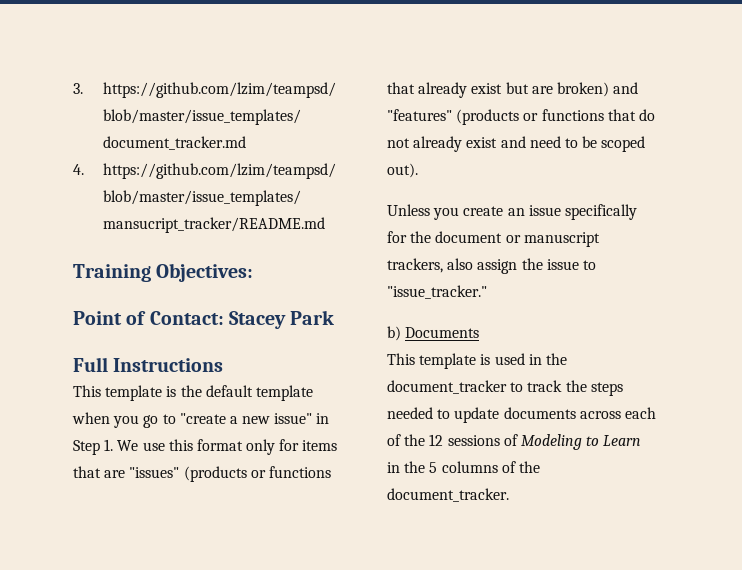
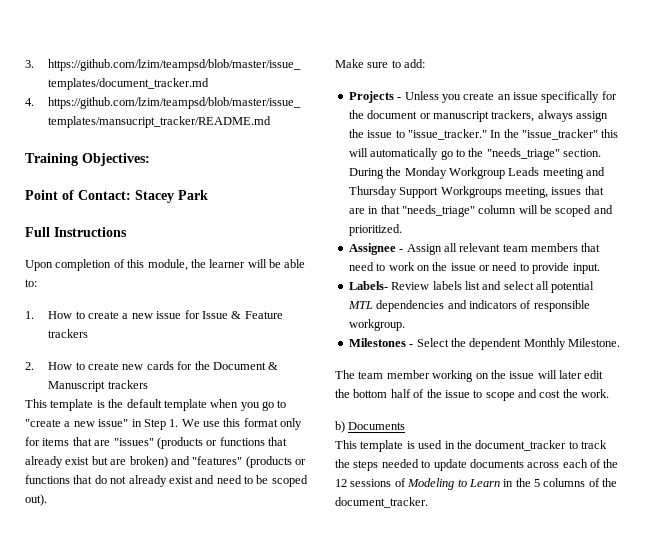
(224, 365) none -> [25,259,306,271] [25,279,37,287] [25,310,283,319] [48,329,89,338] [25,361,279,370] [48,380,148,392] // Upon completion of this module, the learner will be able to: // 1. How to create a new issue for Issue & Feature trackers // 2. How to create new cards for the Document & Manuscript trackers
(418, 170) none -> [335,59,426,68] [348,91,402,103] Make sure to add: // Projects -
[447,258,474,270] also -> [537,110,573,122] always
(487, 292) none -> [490,129,619,140] [348,148,601,160] [348,167,605,179] [348,186,604,198] [348,205,613,217] [348,224,402,236] [348,243,601,255] [348,262,600,274] [348,281,595,293] [347,300,590,312] [348,319,405,331] [348,338,620,350] [335,370,604,382] [335,389,610,401] In the "issue_tracker" this will automatically go to the "needs_triage" section. During the Monday Workgroup Leads meeting and Thursday Support Workgroups meeting, issues that are in that "needs_triage" column will be scoped and prioritized. // Assignee - Assign all relevant team members that need to work on the issue or need to provide input. // Labels- Review labels list and select all potential MTL dependencies and indicators of responsible workgroup. // Milestones - Select the dependent Monthly Milestone. // The team member working on the issue will later edit the bottom half of the issue to scope and cost the work.

